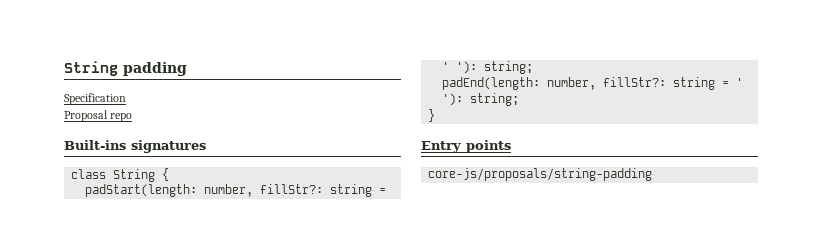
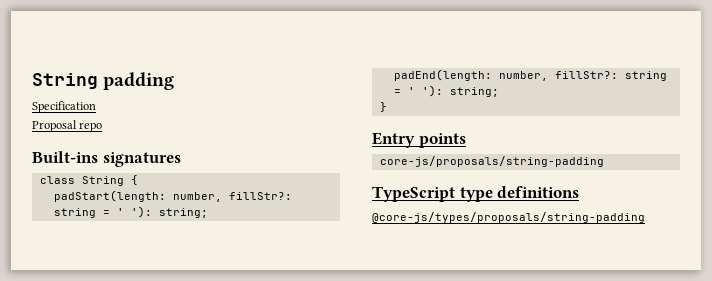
(653, 174) none -> [372,186,580,202] [372,212,645,223] // TypeScript type definitions // @core-js/types/proposals/string-padding

